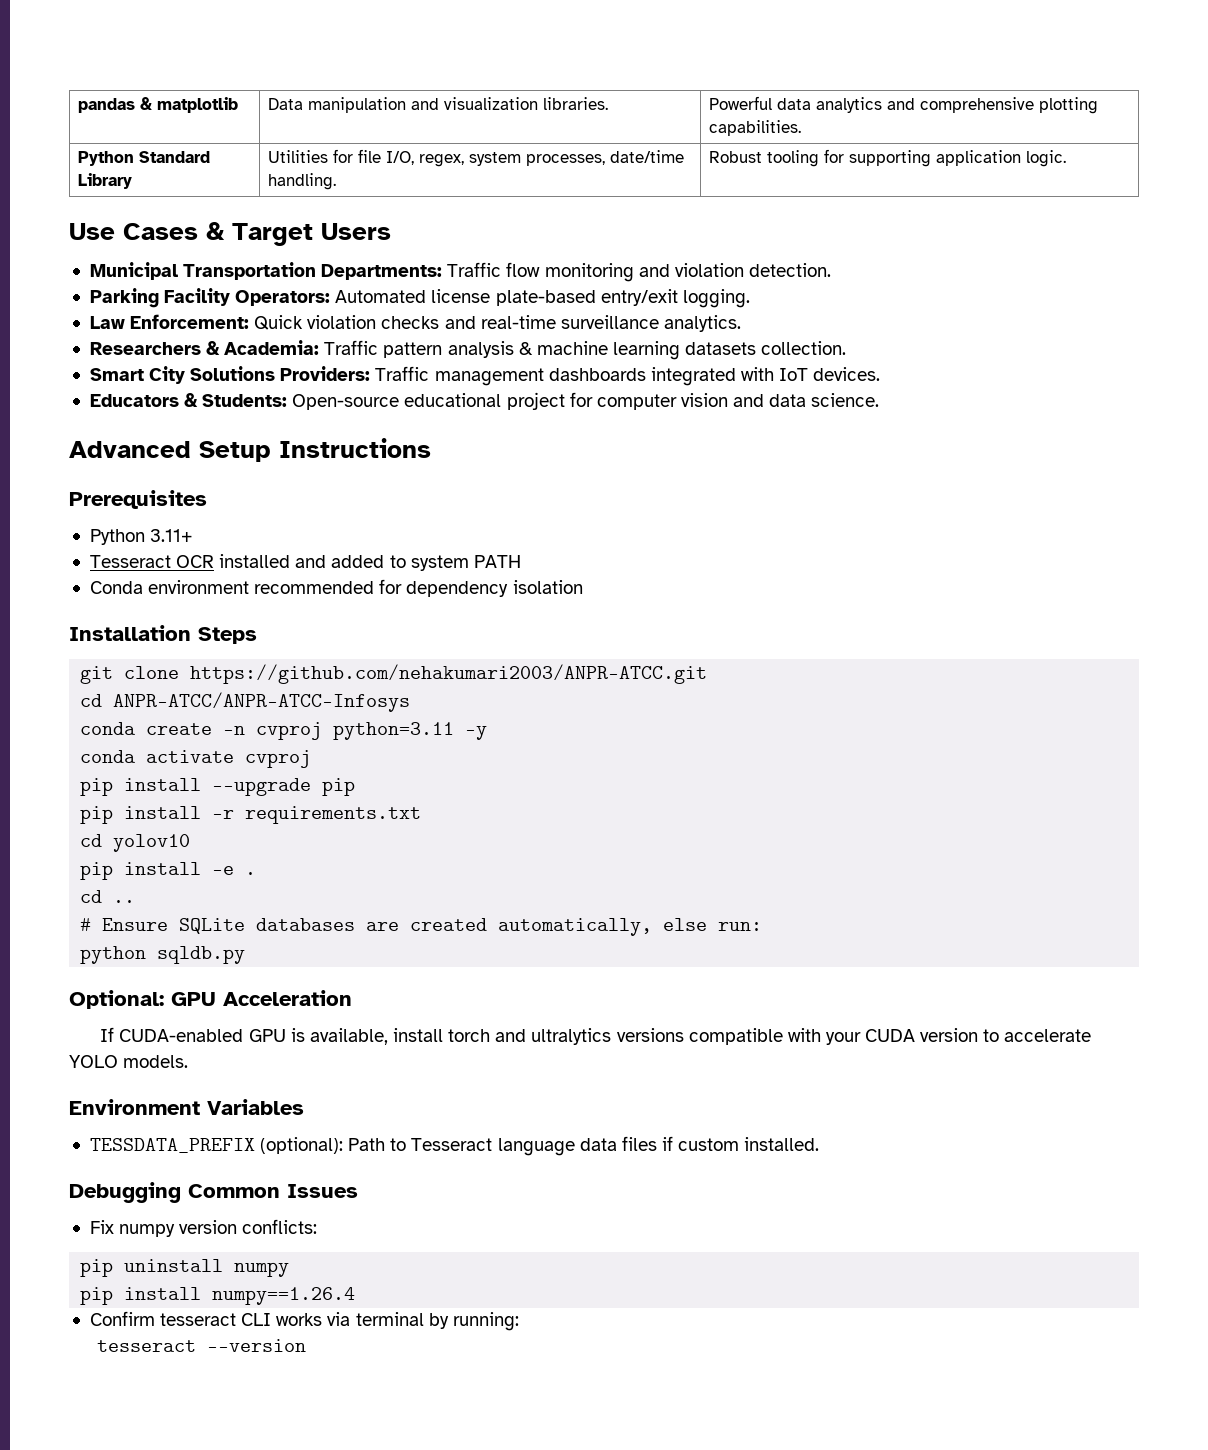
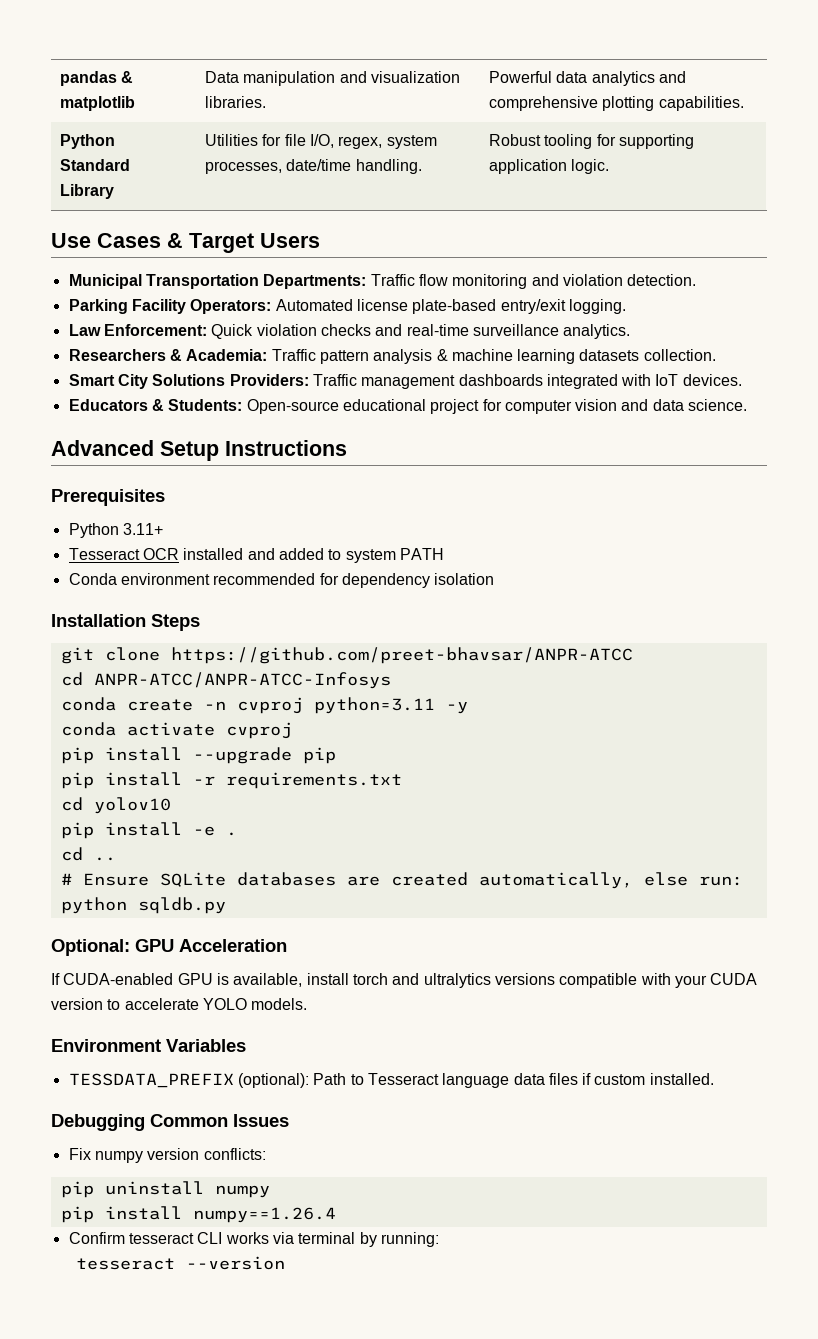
[190,664,708,684] https://github.com/nehakumari2003/ANPR-ATCC.git -> [170,647,633,664] https://github.com/preet-bhavsar/ANPR-ATCC

